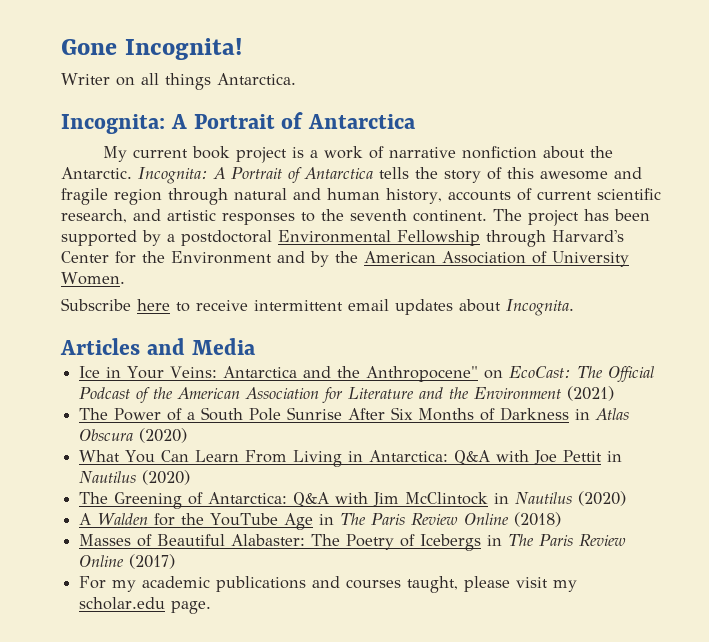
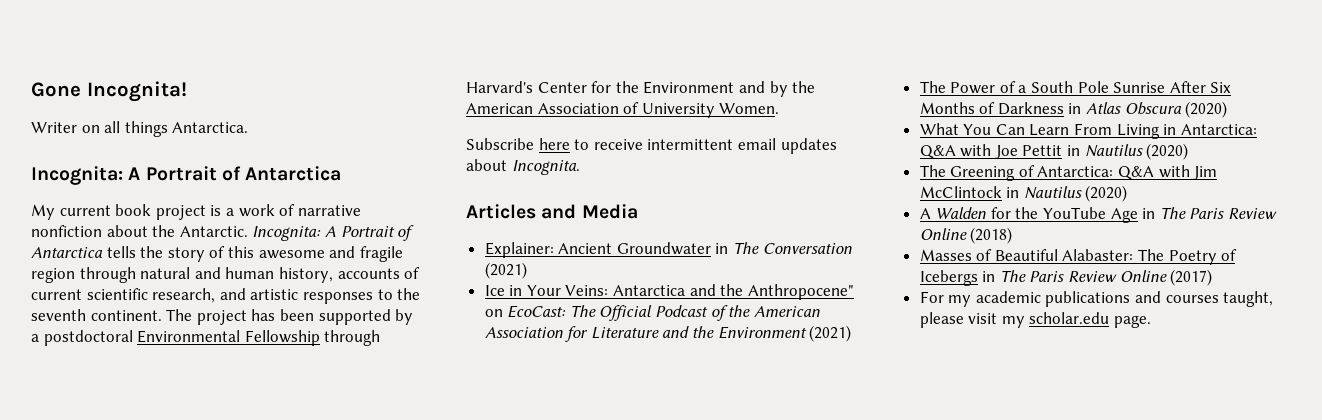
(256, 346) none -> [484,242,852,258] [484,262,527,279] // Explainer: Ancient Groundwater in The Conversation (2021)

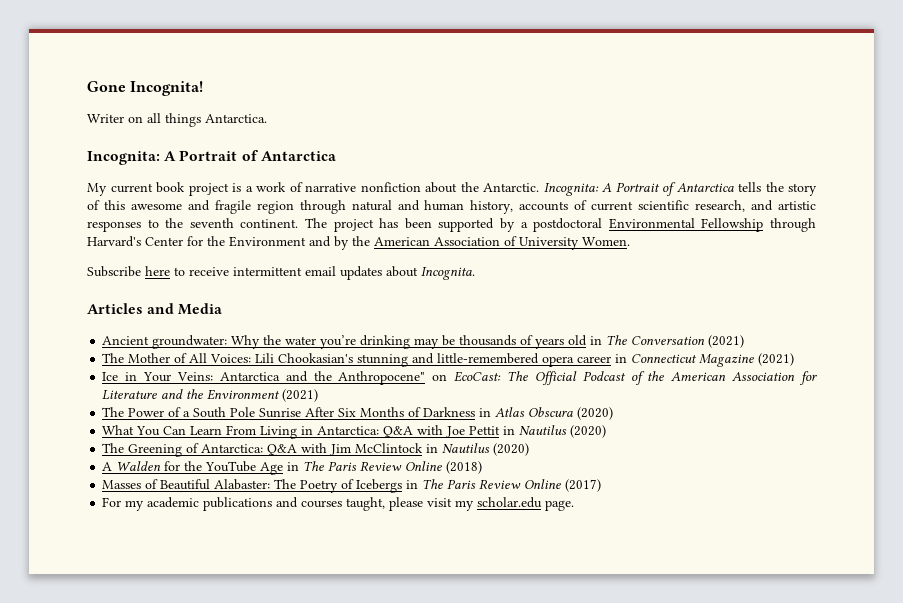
[484,242,852,258] Explainer: Ancient Groundwater in The Conversation -> [102,335,745,349] [102,353,755,367] Ancient groundwater: Why the water you’re drinking may be thousands of years old in The Conversation (2021) // The Mother of All Voices: Lili Chookasian's stunning and little-remembered opera career in Connecticut Magazine

